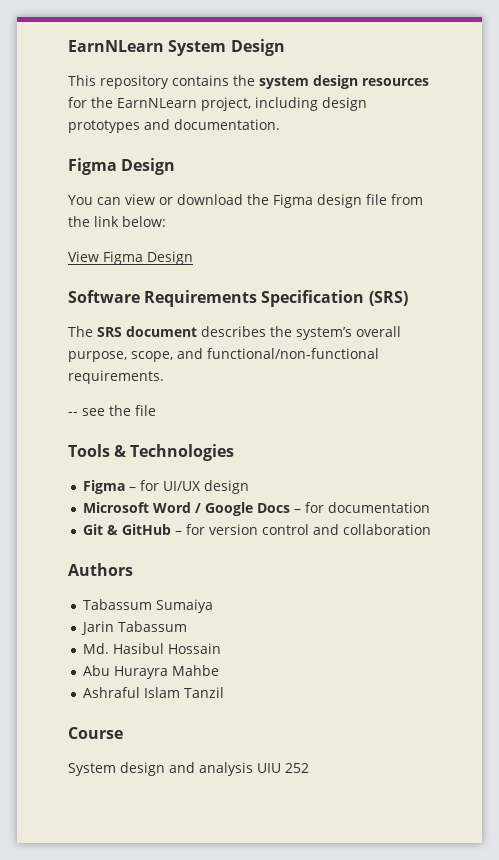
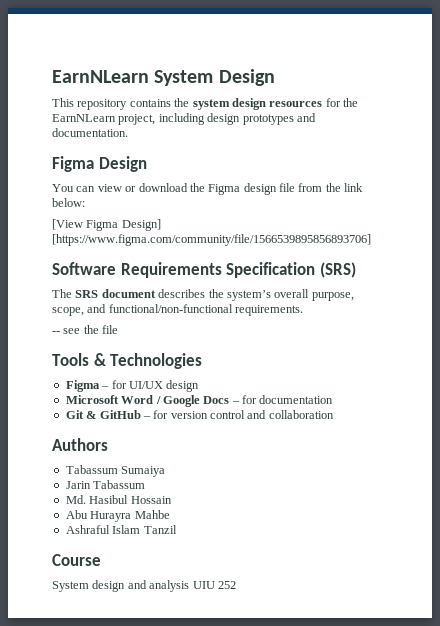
[68,251,193,265] View Figma Design -> [52,219,161,231] [52,234,371,246] [View Figma Design] [https://www.figma.com/community/file/1566539895856893706]

